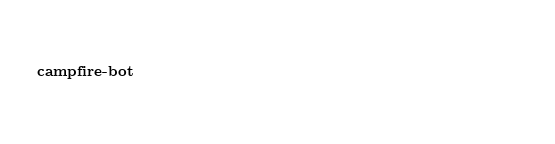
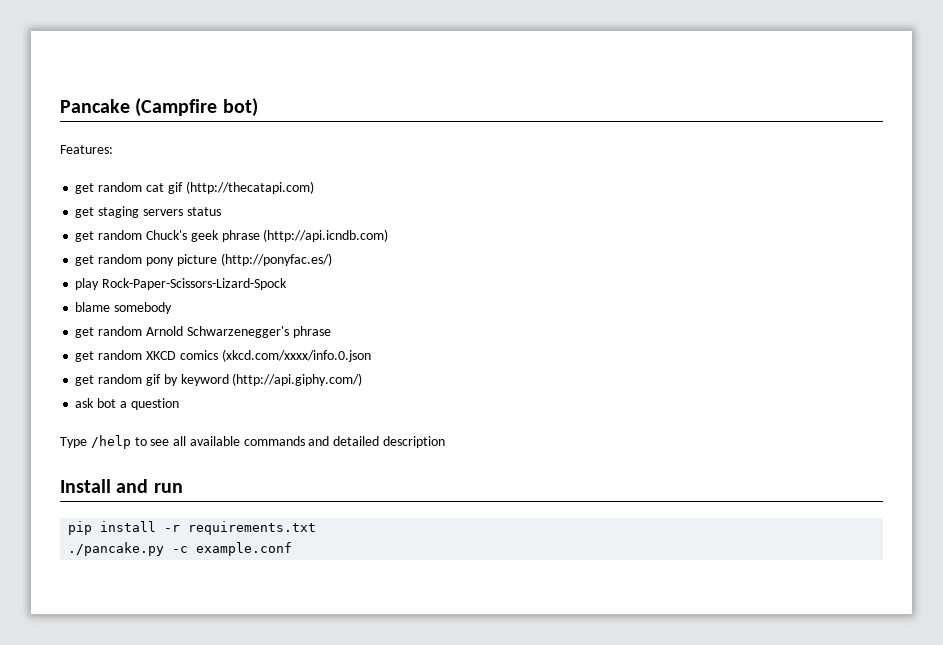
[37,66,134,79] campfire-bot -> [60,98,258,117] [60,145,113,154] [75,181,314,194] [75,206,221,218] [75,229,389,242] [75,253,332,266] [75,278,288,290] [75,302,173,314] [75,326,331,338] [75,349,371,362] [75,373,363,386] [75,398,179,410] [60,435,446,449] [60,479,183,493] [68,521,317,535] [68,542,293,556] Pancake (Campfire bot) // Features: // get random cat gif (http://thecatapi.com) // get staging servers status // get random Chuck's geek phrase (http://api.icndb.com) // get random pony picture (http://ponyfac.es/) // play Rock-Paper-Scissors-Lizard-Spock // blame somebody // get random Arnold Schwarzenegger's phrase // get random XKCD comics (xkcd.com/xxxx/info.0.json // get random gif by keyword (http://api.giphy.com/) // ask bot a question // Type /help to see all available commands and detailed description // Install and run // pip install -r requirements.txt // ./pancake.py -c example.conf

